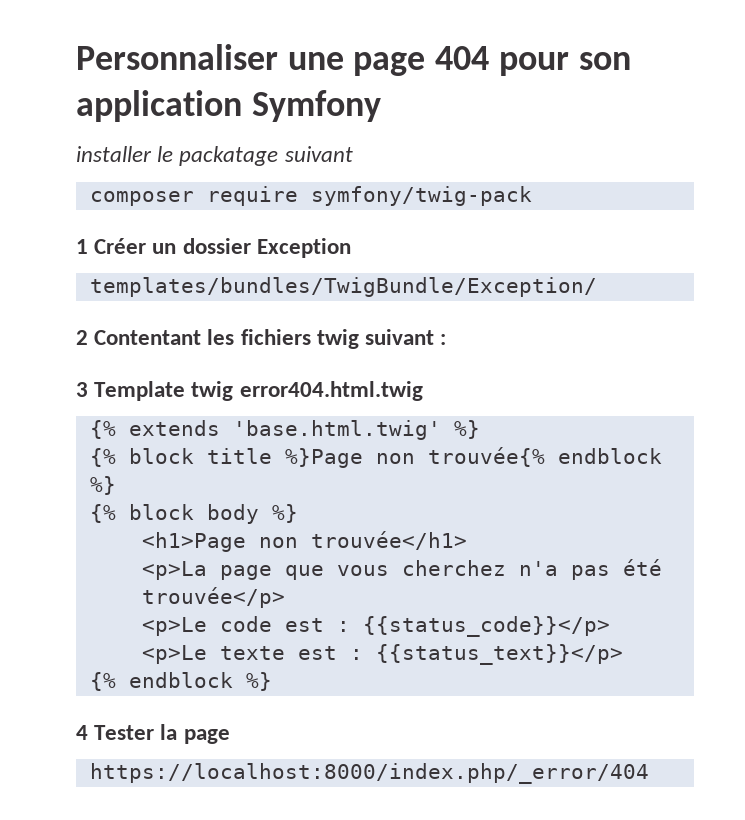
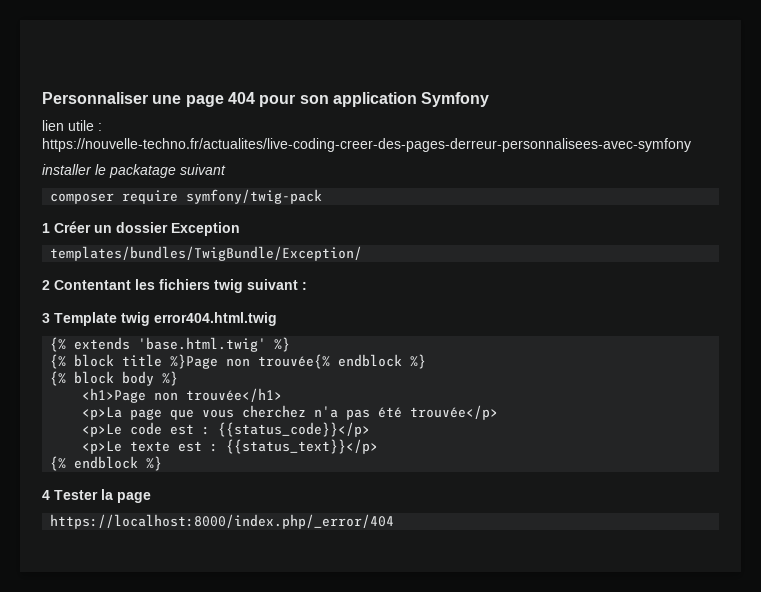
(381, 106) none -> [42,120,102,131] [42,138,691,152] // lien utile : https://nouvelle-techno.fr/actualites/live-coding-creer-des-pages-derreur-personnalisees-avec-symfony

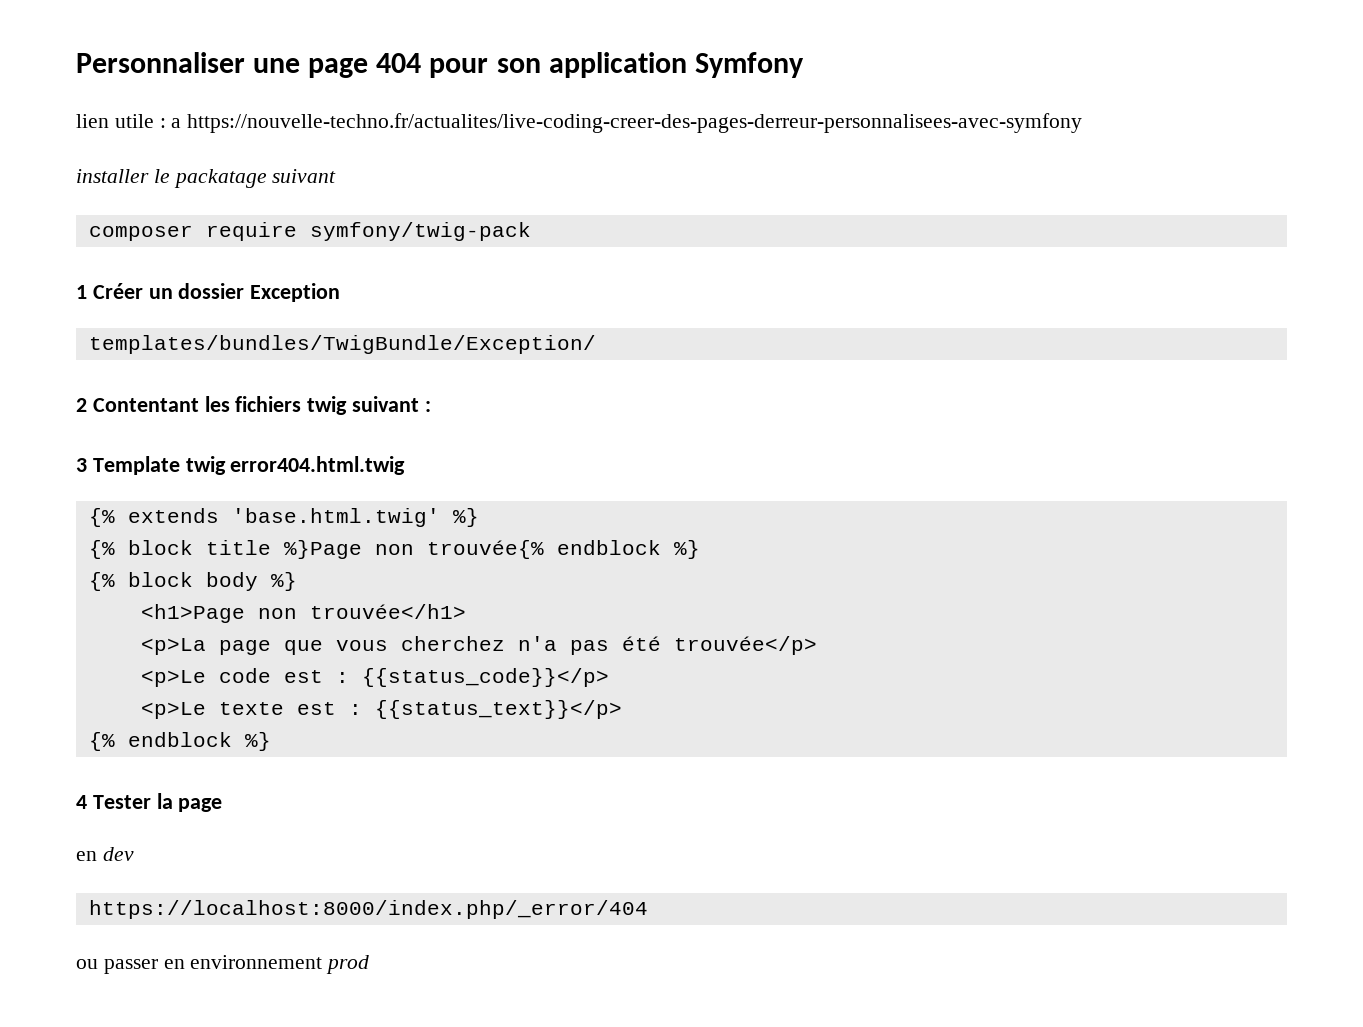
(102, 127) none -> [171,118,182,128] a
(151, 497) none -> [76,847,134,861] // en dev
(395, 521) none -> [76,955,370,974] // ou passer en environnement prod

